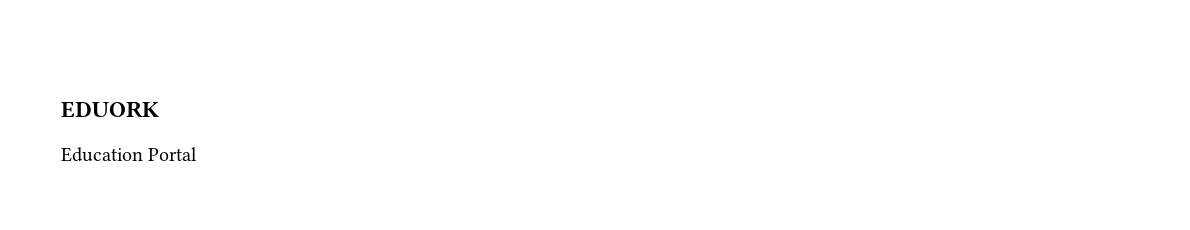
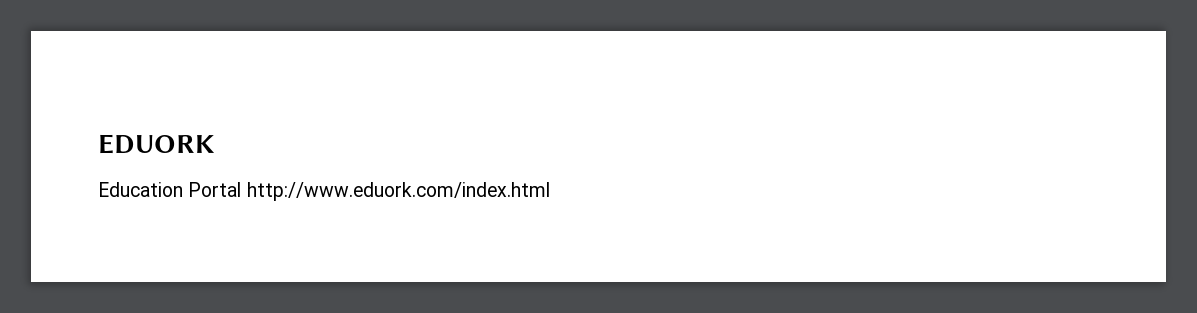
(198, 154) none -> [246,182,550,201] http://www.eduork.com/index.html

